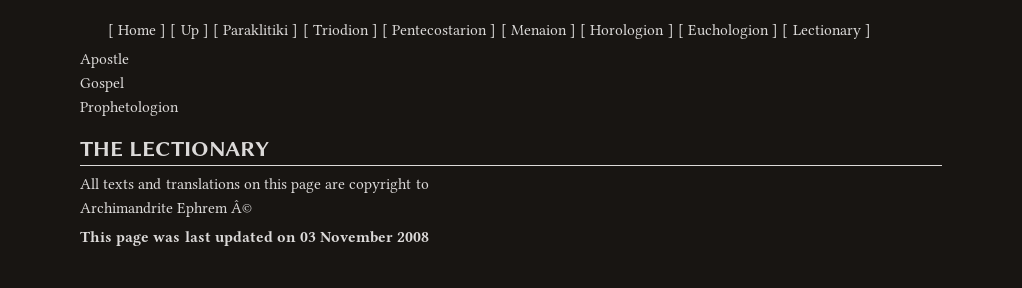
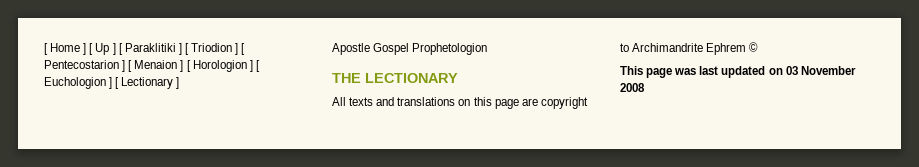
(129, 60) // -> (370, 49) none
(124, 84) // -> (410, 49) none
(429, 184) // -> (629, 47) none
[231,200,254,213] Â© -> [749,42,759,52] ©

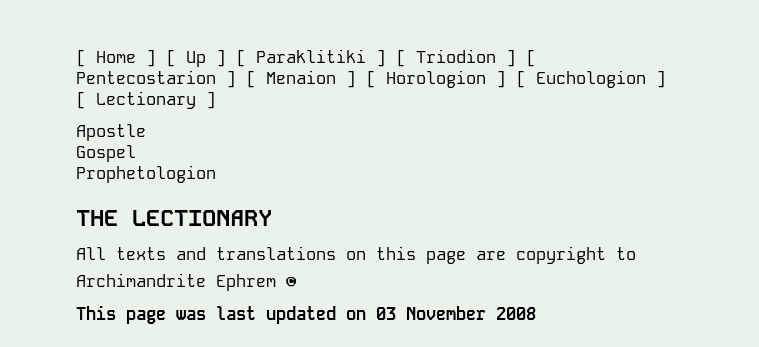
(370, 49) none -> (146, 132) //
(410, 49) none -> (136, 153) //
(629, 47) none -> (636, 253) //

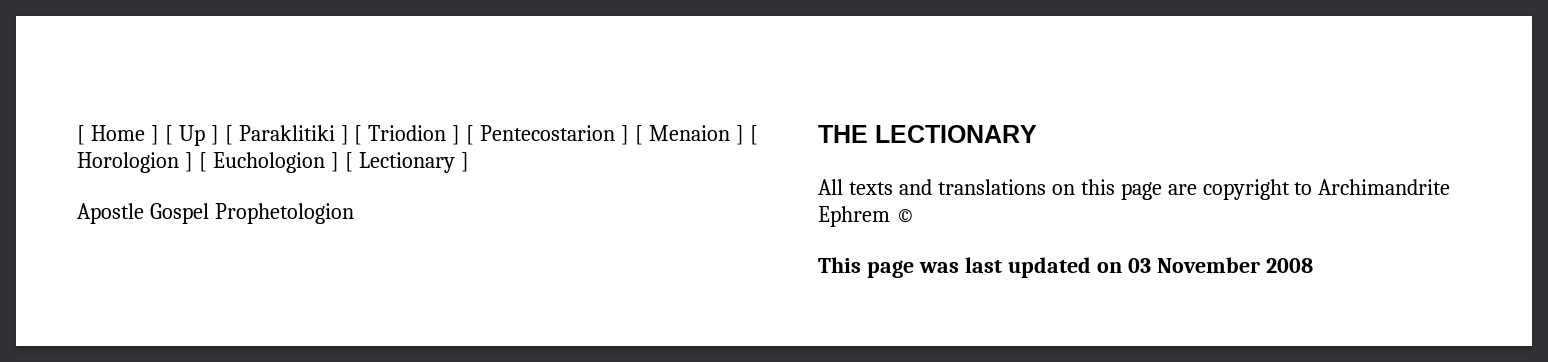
(146, 132) // -> (144, 213) none
(136, 153) // -> (209, 213) none
(636, 253) // -> (1313, 188) none

